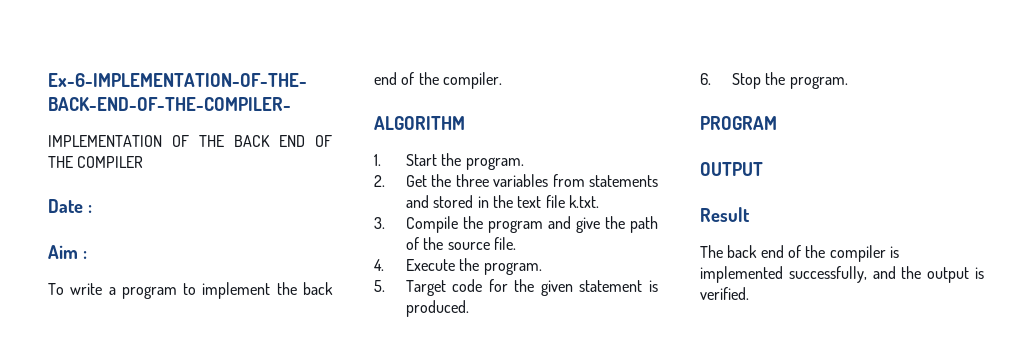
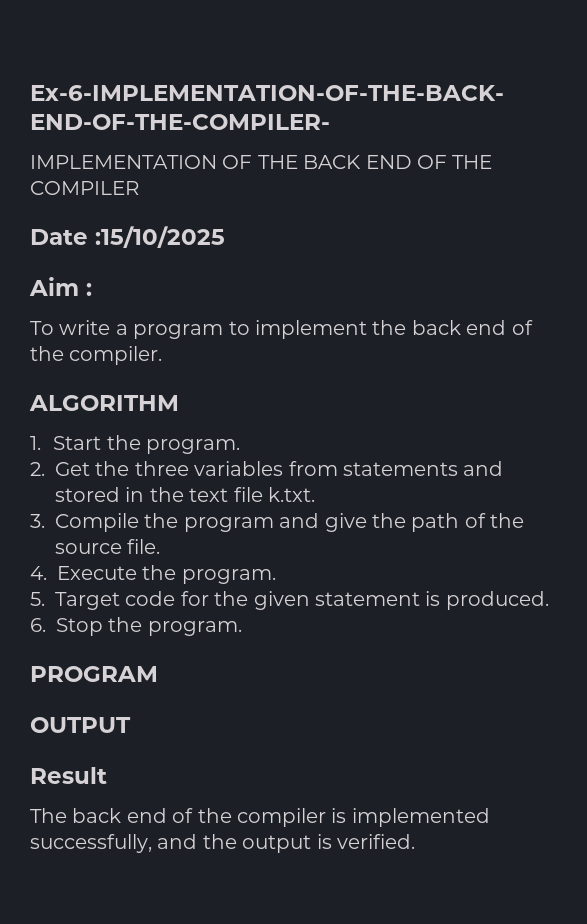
[87,205,92,213] : -> [95,226,225,248] :15/10/2025

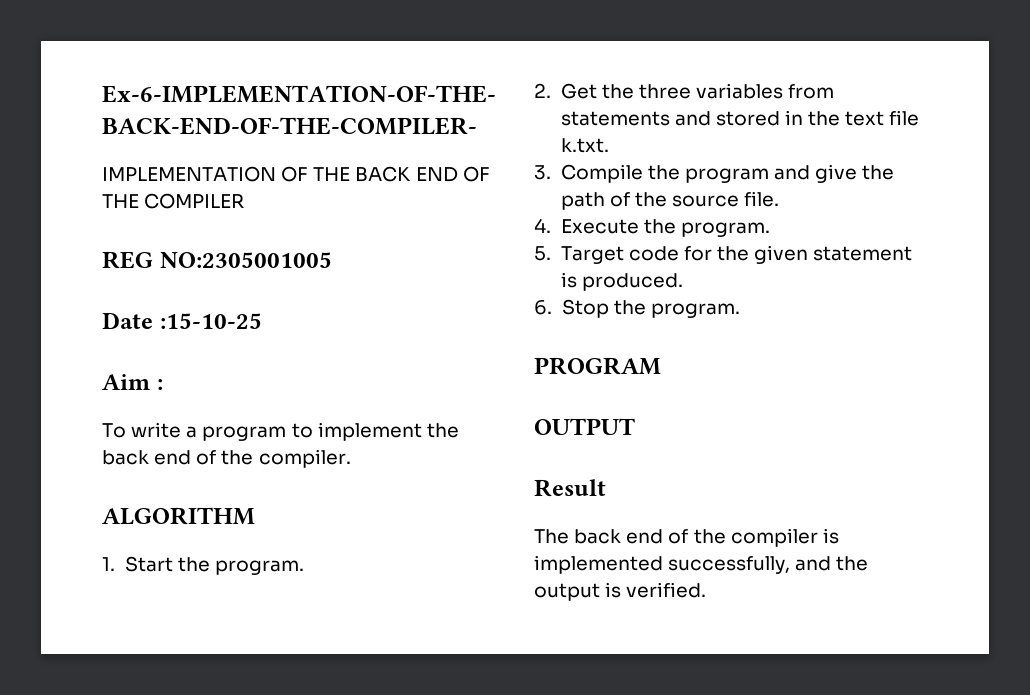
(139, 188) none -> [102,251,332,269] // REG NO:2305001005
[95,226,225,248] :15/10/2025 -> [159,313,262,329] :15-10-25

